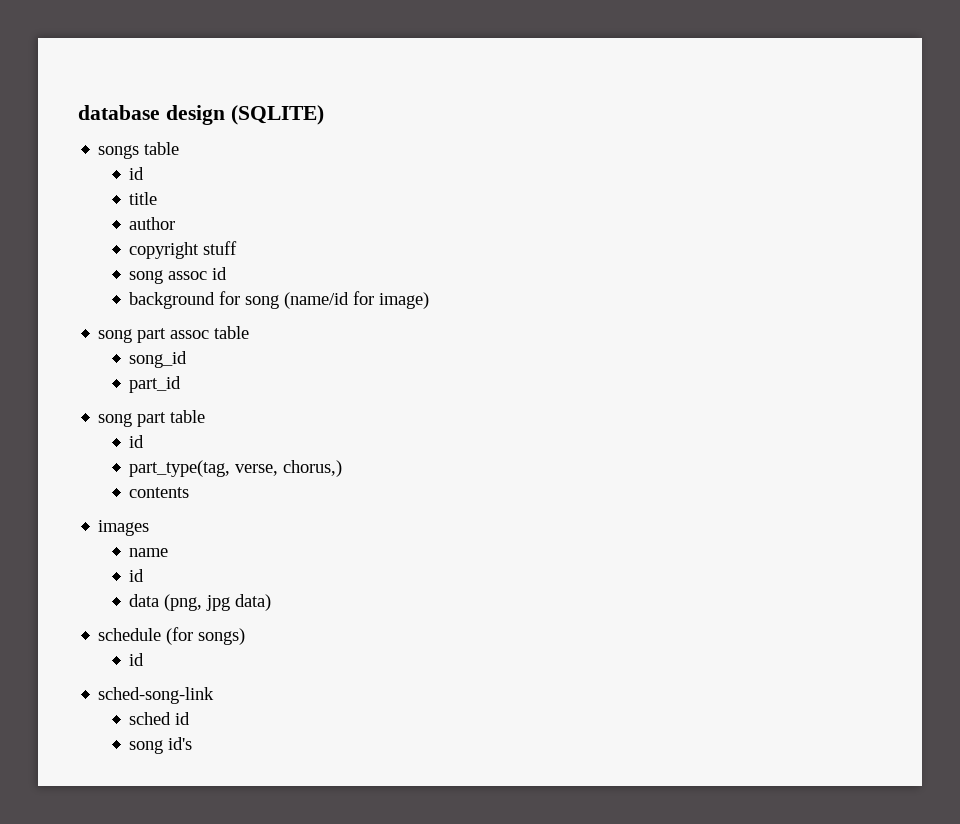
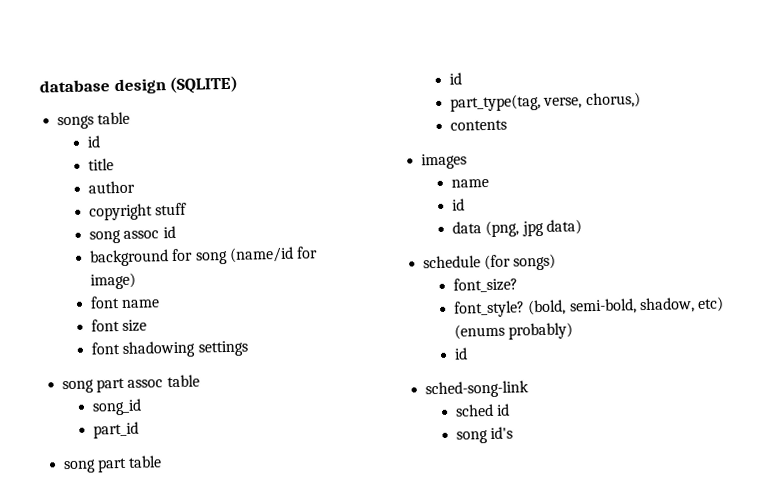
(430, 300) none -> [90,296,161,309] [91,319,148,332] [91,340,248,358] // font name // font size // font shadowing settings
(246, 636) none -> [453,277,519,293] [454,296,725,318] [454,322,574,340] // font_size? // font_style? (bold, semi-bold, shadow, etc) (enums probably)

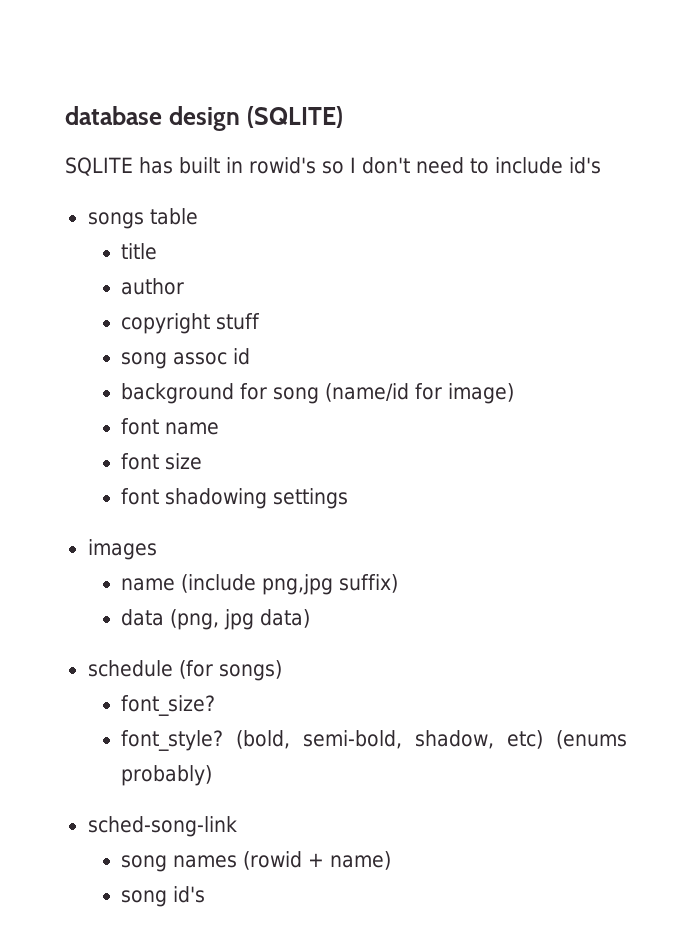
(239, 85) none -> [65,157,601,176] // SQLITE has built in rowid's so I don't need to include id's
[87,135,102,148] // id -> (198, 216) none
[62,374,200,394] [92,398,143,416] [93,421,140,439] [63,455,163,474] [449,72,463,85] [450,92,641,112] [450,119,508,131] // song part assoc table // song_id // part_id // song part table // id // part_type(tag, verse, chorus,) // contents -> (348, 498) none
[452,198,466,211] // id -> [180,574,398,595] (include png,jpg suffix)
[454,347,469,360] // id -> (212, 775) none
[455,403,511,417] sched id -> [120,851,391,872] song names (rowid + name)

